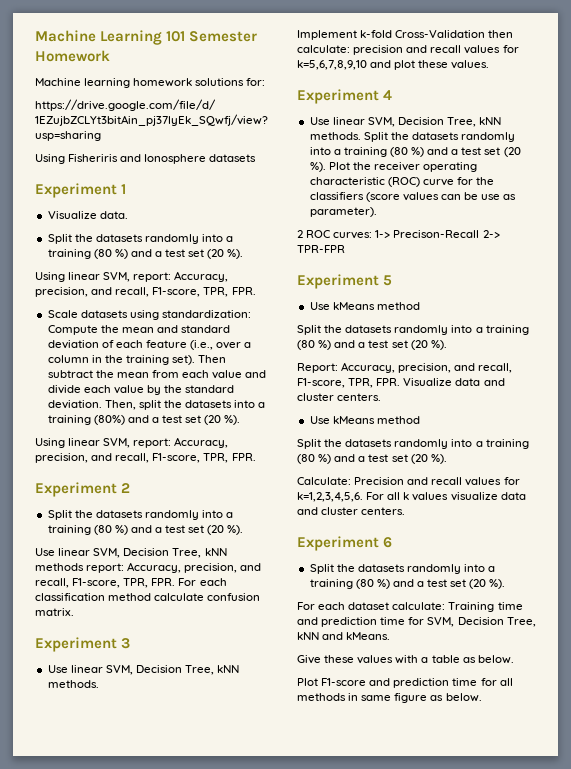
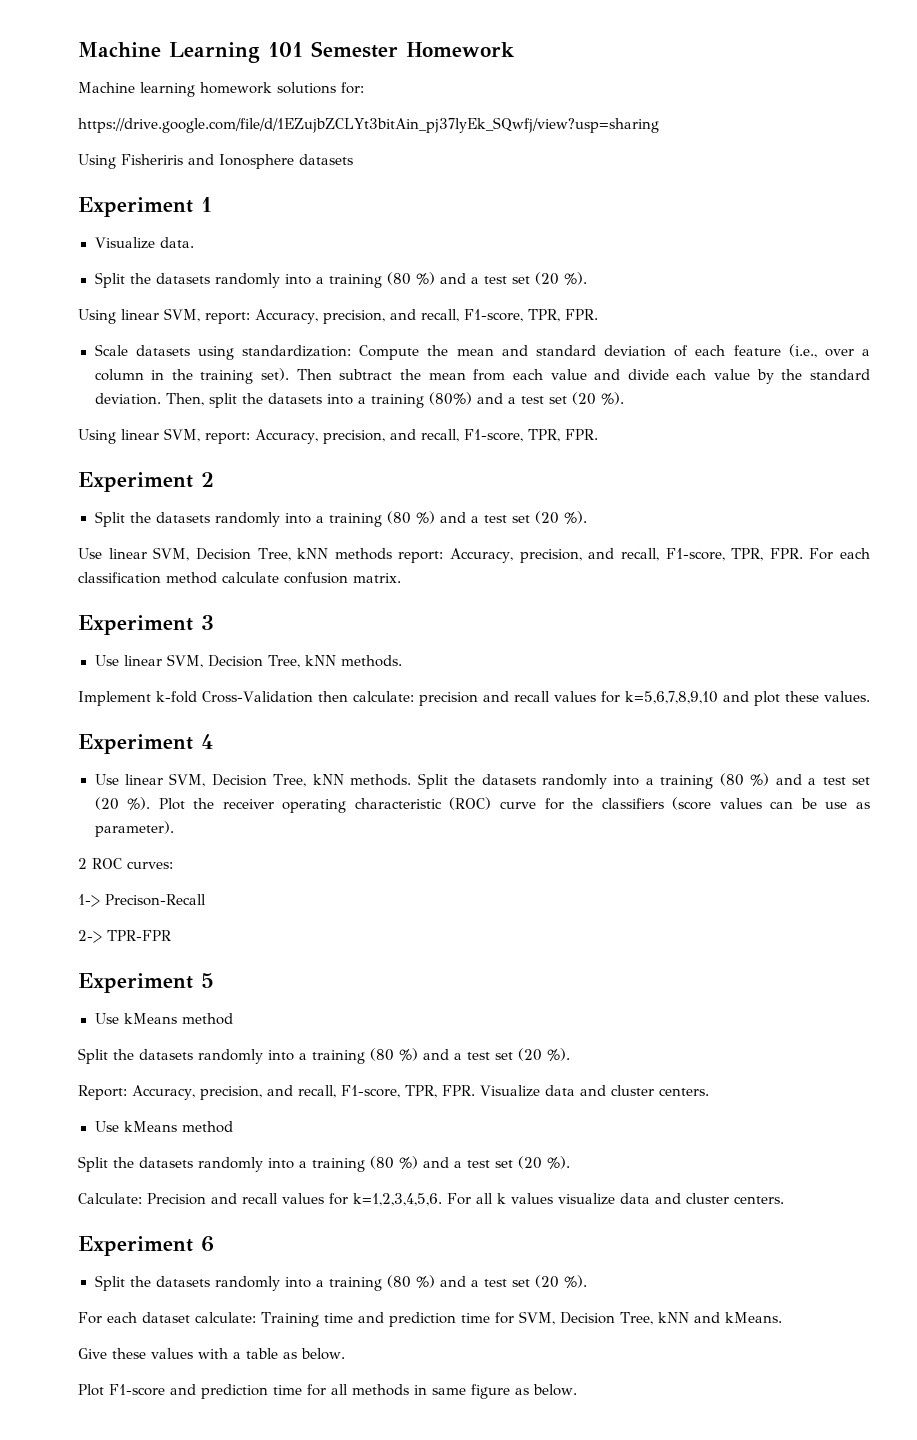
(373, 235) none -> (173, 865) //
(480, 234) none -> (206, 900) //

